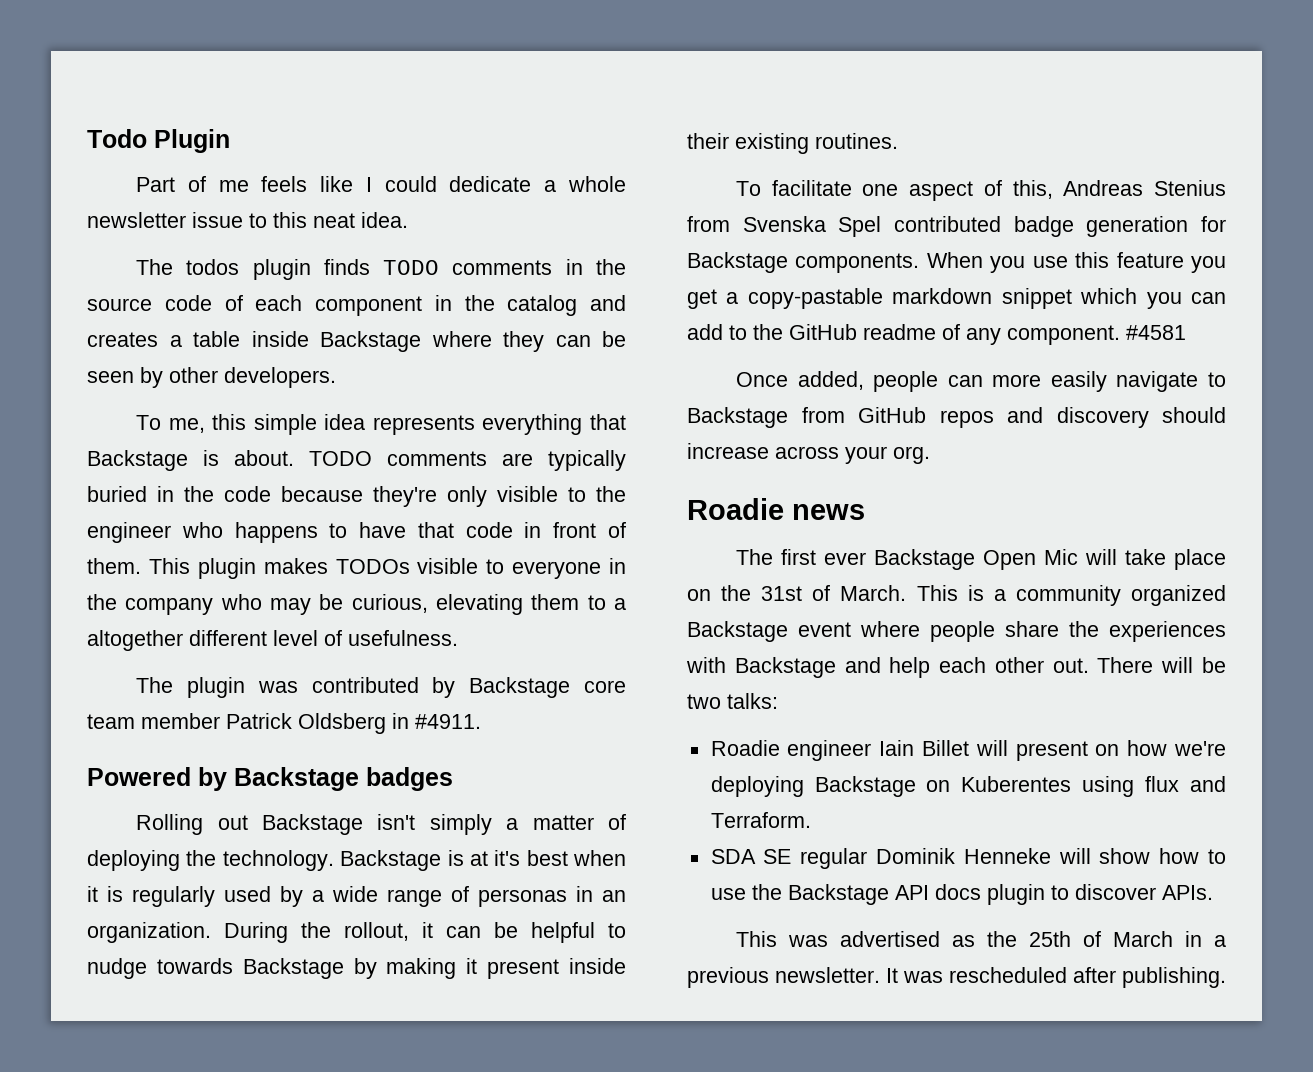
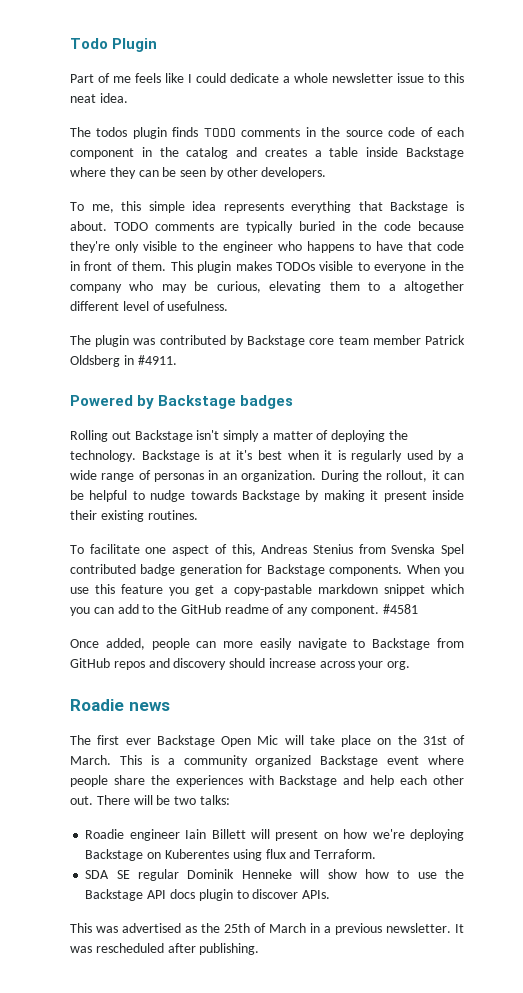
[922,740,970,756] Billet -> [211,829,246,839] Billett

